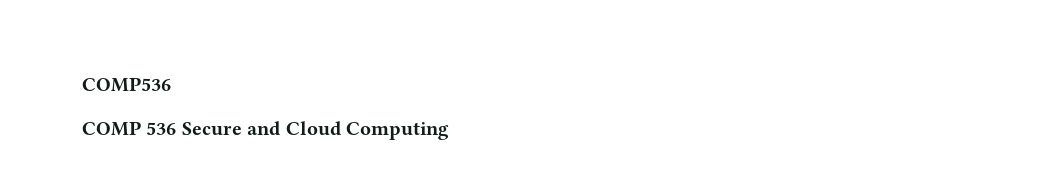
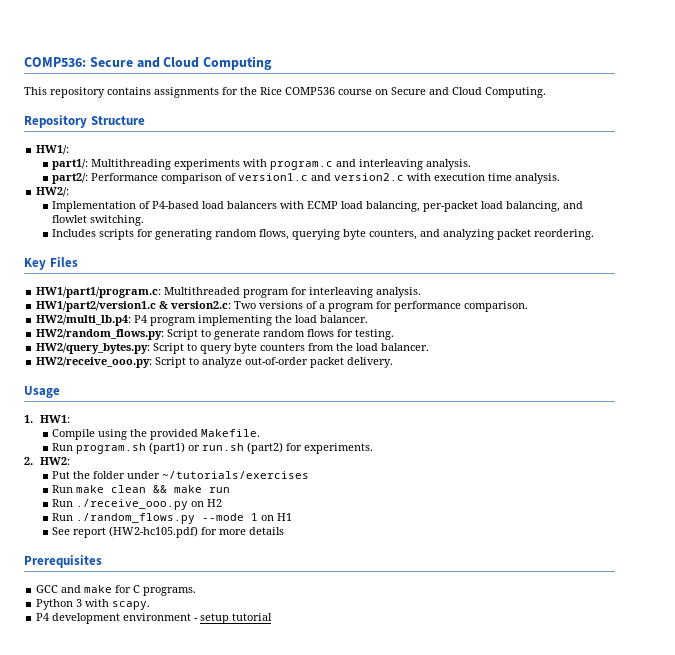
[82,77,171,92] [82,121,177,136] COMP536 // COMP 536 -> [24,57,86,67] COMP536:
(449, 131) none -> [24,87,546,98] [24,115,145,128] [36,145,70,155] [52,159,472,170] [52,173,561,184] [36,187,70,197] [52,201,584,212] [52,215,145,226] [52,229,595,240] [24,257,78,270] [36,287,422,298] [36,301,529,312] [36,315,369,326] [36,329,395,340] [36,343,430,354] [36,357,394,368] [24,386,60,398] [24,415,71,423] [52,429,261,440] [52,442,374,454] [24,457,71,465] [52,471,310,479] [52,485,231,493] [52,499,223,510] [52,513,293,524] [52,526,285,538] [24,555,102,568] [36,585,197,596] [36,599,151,610] [36,613,273,624] // This repository contains assignments for the Rice COMP536 course on Secure and Cloud Computing. // Repository Structure // HW1/: // part1/: Multithreading experiments with program.c and interleaving analysis. // part2/: Performance comparison of version1.c and version2.c with execution time analysis. // HW2/: // Implementation of P4-based load balancers with ECMP load balancing, per-packet load balancing, and flowlet switching. // Includes scripts for generating random flows, querying byte counters, and analyzing packet reordering. // Key Files // HW1/part1/program.c: Multithreaded program for interleaving analysis. // HW1/part2/version1.c & version2.c: Two versions of a program for performance comparison. // HW2/multi_lb.p4: P4 program implementing the load balancer. // HW2/random_flows.py: Script to generate random flows for testing. // HW2/query_bytes.py: Script to query byte counters from the load balancer. // HW2/receive_ooo.py: Script to analyze out-of-order packet delivery. // Usage // 1. HW1: // Compile using the provided Makefile. // Run program.sh (part1) or run.sh (part2) for experiments. // 2. HW2: // Put the folder under ~/tutorials/exercises // Run make clean && make run // Run ./receive_ooo.py on H2 // Run ./random_flows.py --mode 1 on H1 // See report (HW2-hc105.pdf) for more details // Prerequisites // GCC and make for C programs. // Python 3 with scapy. // P4 development environment - setup tutorial

